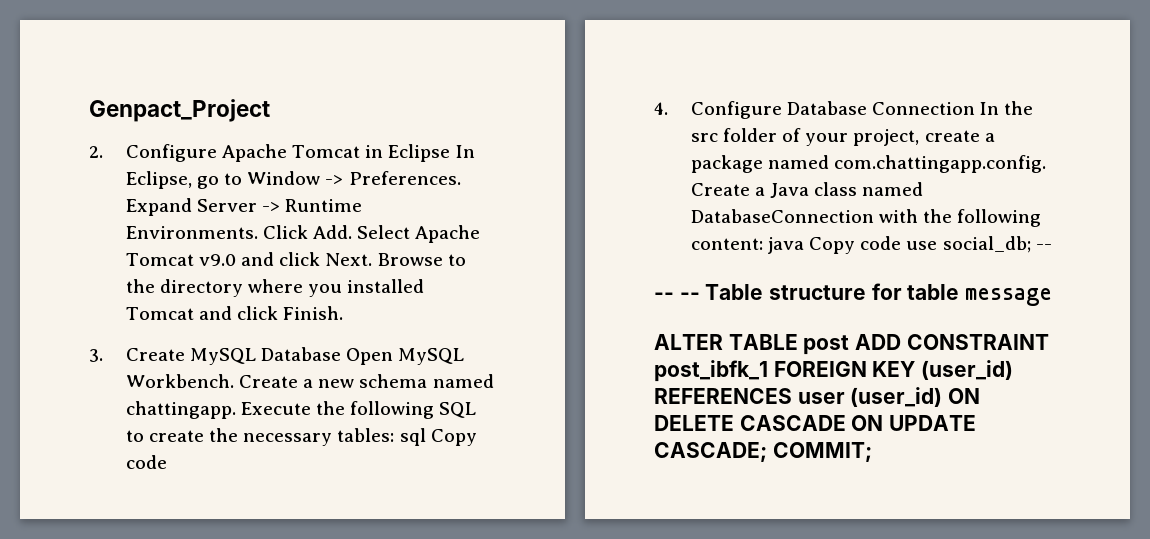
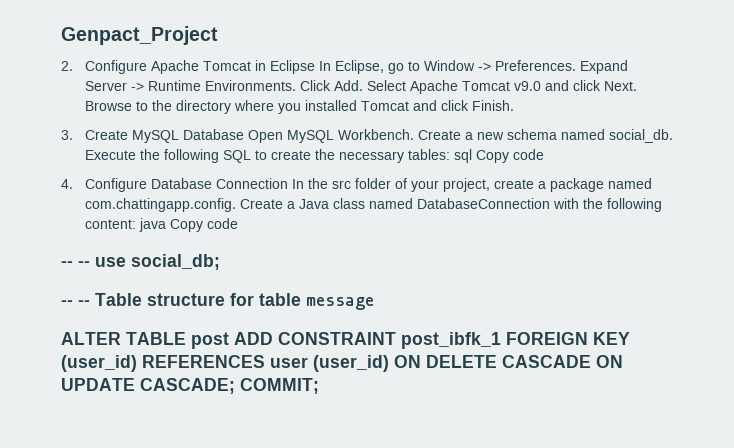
[125,401,236,419] chattingapp. -> [608,129,673,143] social_db.
(902, 243) none -> [61,261,90,267] // -- --
[1035,244,1052,250] -- -> (220, 262) none

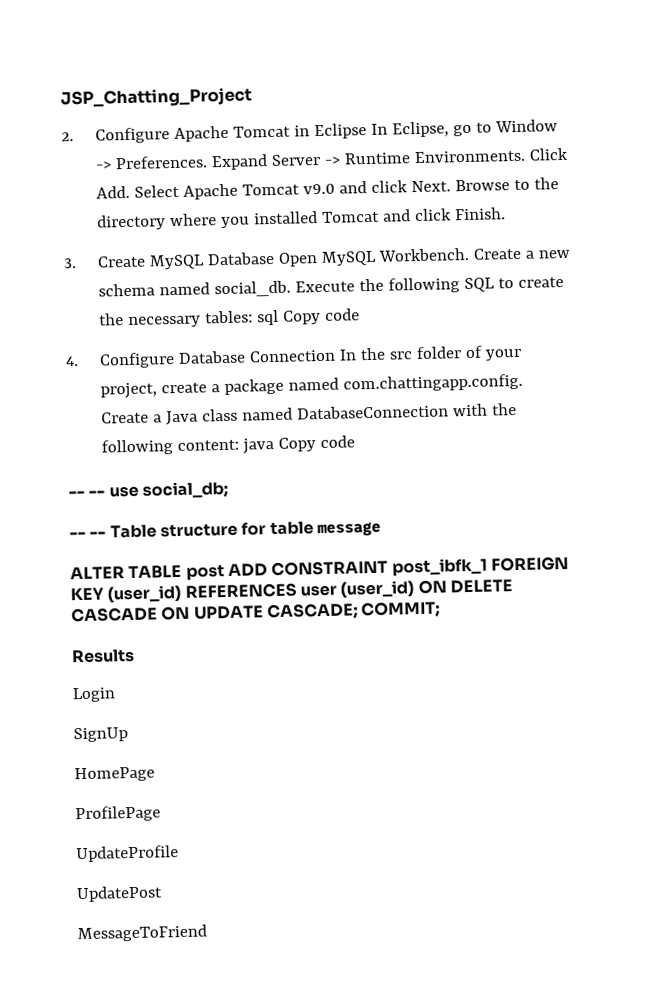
[61,26,218,45] Genpact_Project -> [60,87,252,109] JSP_Chatting_Project
(319, 386) none -> [71,648,135,664] [72,687,116,703] [73,727,128,743] [74,766,155,783] [75,805,161,823] [76,845,179,863] [76,885,163,903] [77,924,207,943] // Results // Login // SignUp // HomePage // ProfilePage // UpdateProfile // UpdatePost // MessageToFriend

